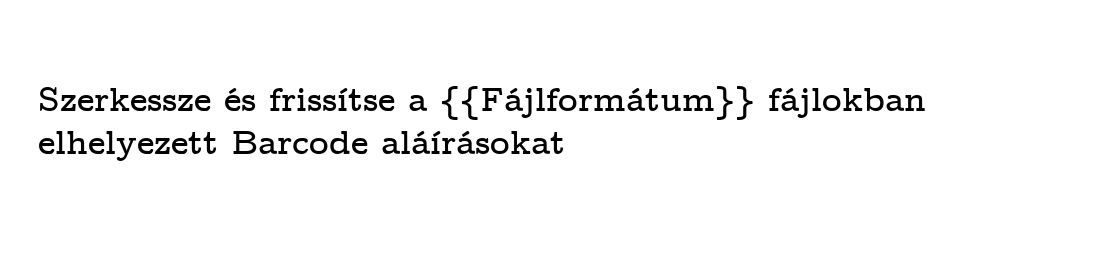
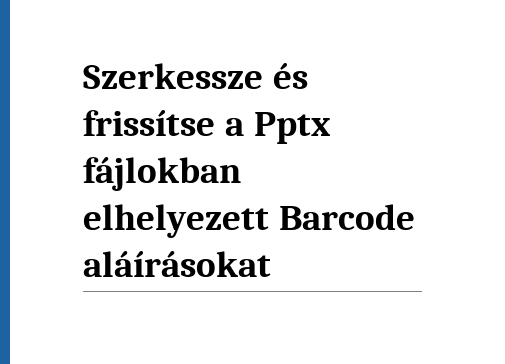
[440,86,755,120] {{Fájlformátum}} -> [253,112,331,144] Pptx

